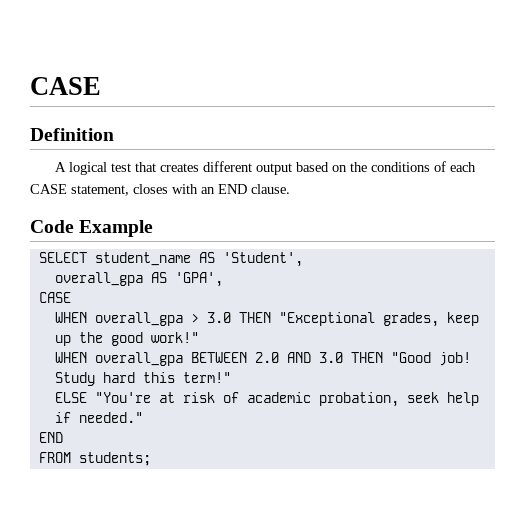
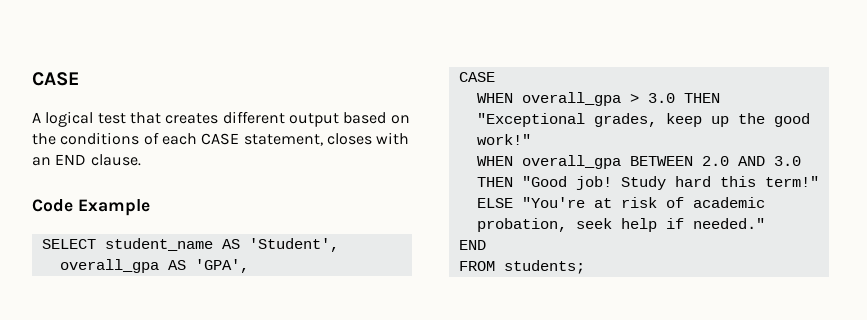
[30,77,101,95] [30,128,114,141] CASE // Definition -> [32,72,79,86] CASE

